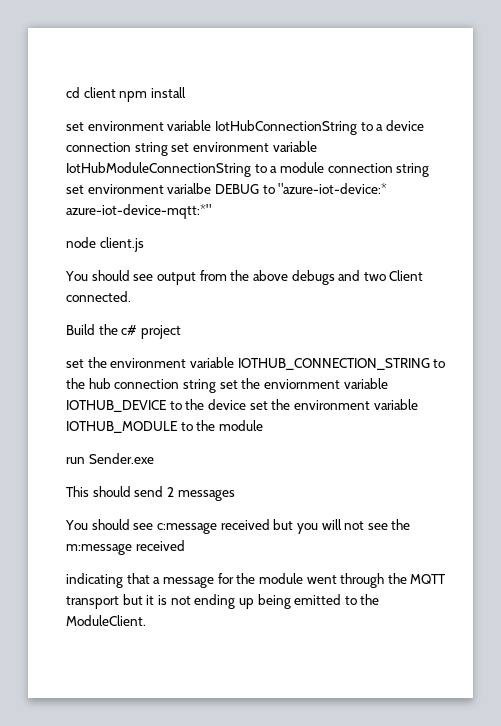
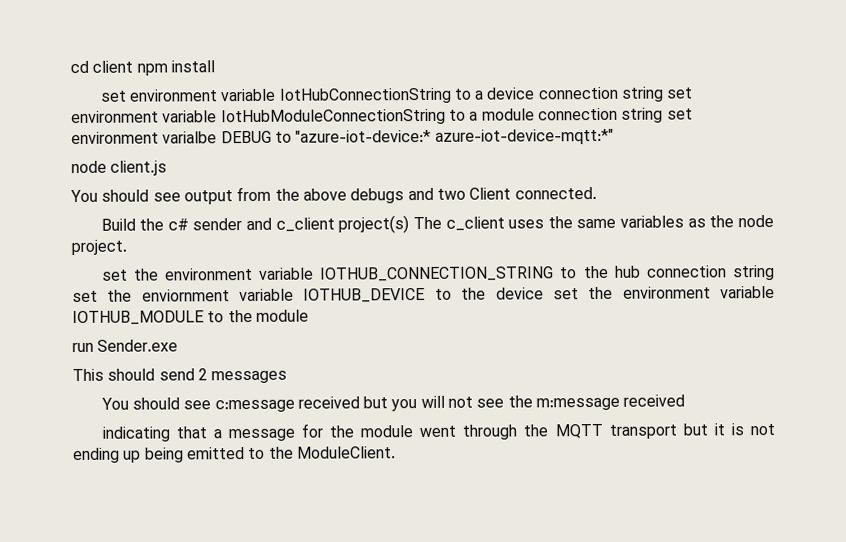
[140,325,181,339] project -> [192,214,774,234] [71,239,127,256] sender and c_client project(s) The c_client uses the same variables as the node project.

